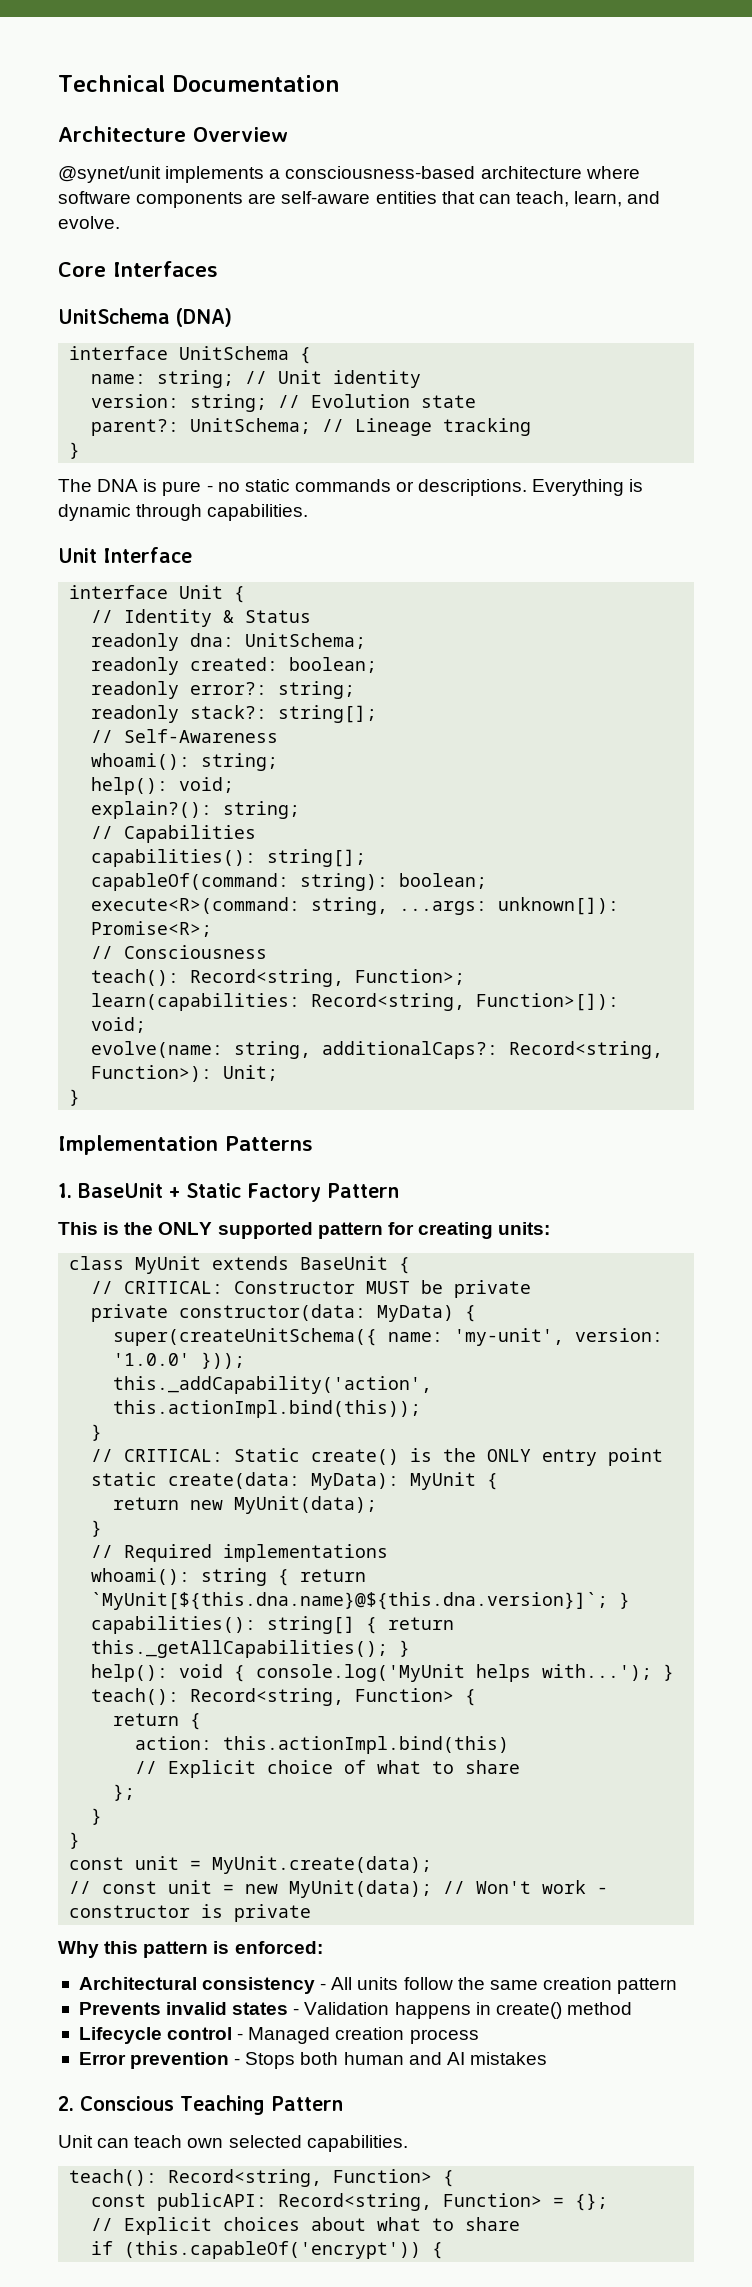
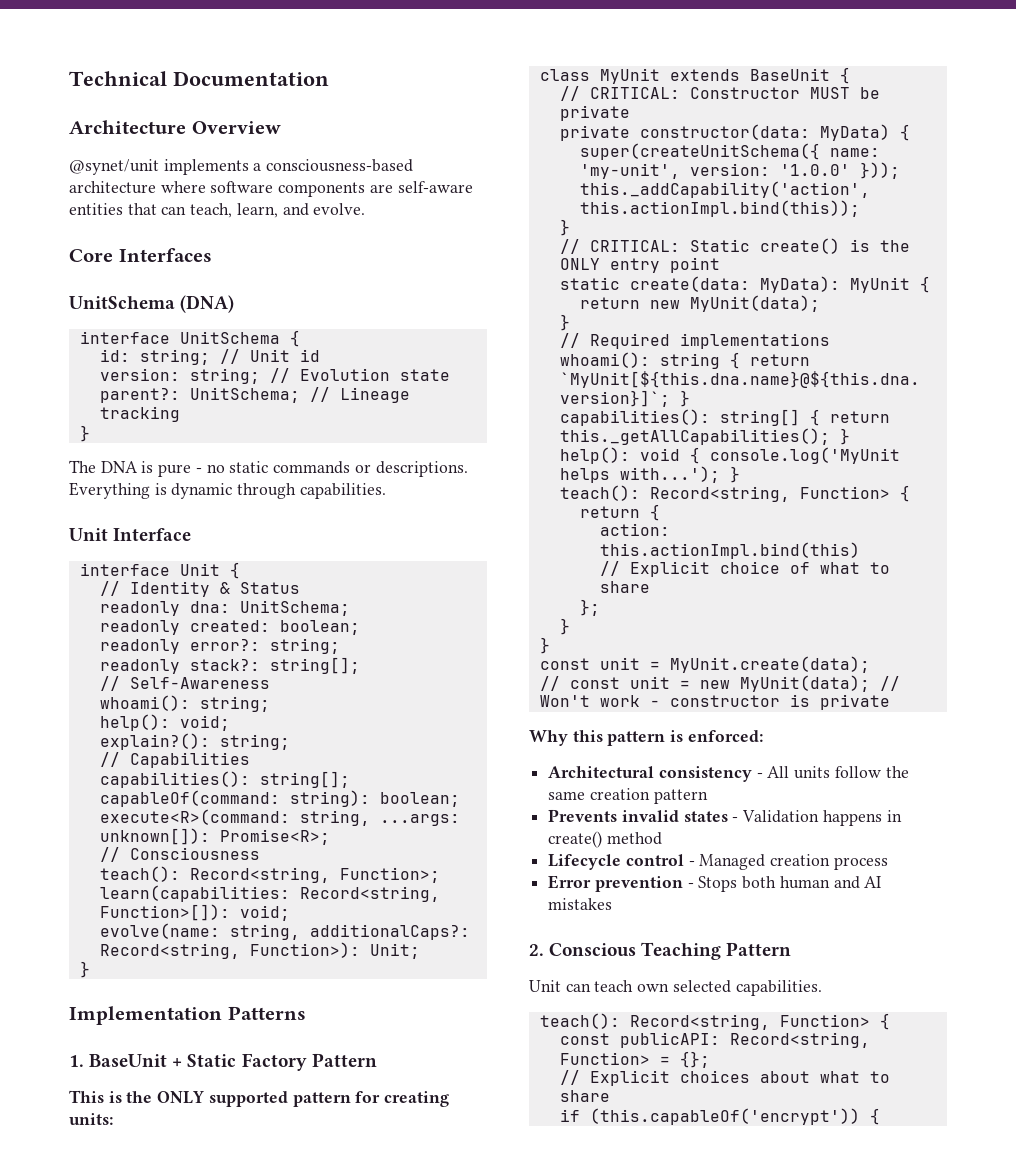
[91,374,147,384] name: -> [99,349,130,362] id:
[333,370,422,388] identity -> [299,349,320,362] id

